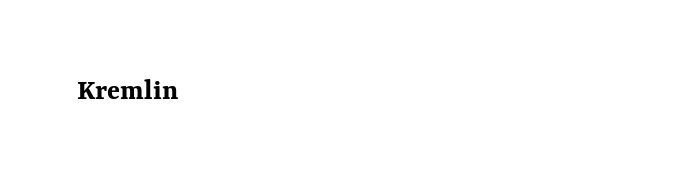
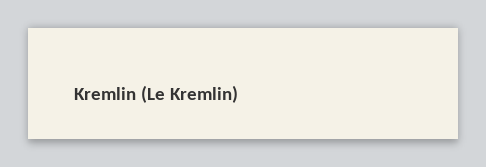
(178, 89) none -> [140,85,238,103] (Le Kremlin)

